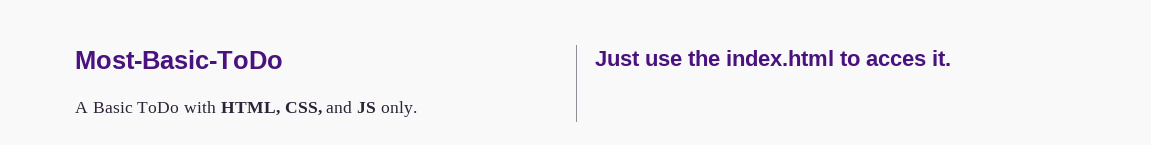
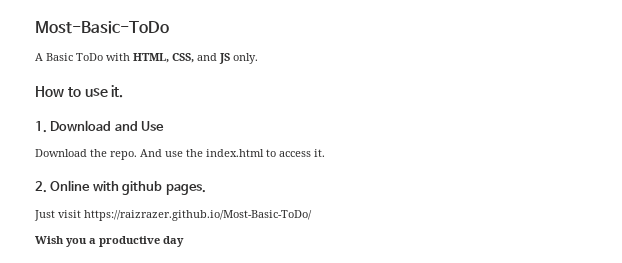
[595,51,640,66] Just -> [35,85,124,98] [35,120,165,133] [35,149,162,160] How to use it. // 1. Download and Use // Download the repo. And
[866,50,951,66] acces it. -> [279,149,325,157] [35,180,206,195] [34,210,312,221] [35,236,184,247] access it. // 2. Online with github pages. // Just visit https://raizrazer.github.io/Most-Basic-ToDo/ // Wish you a productive day

